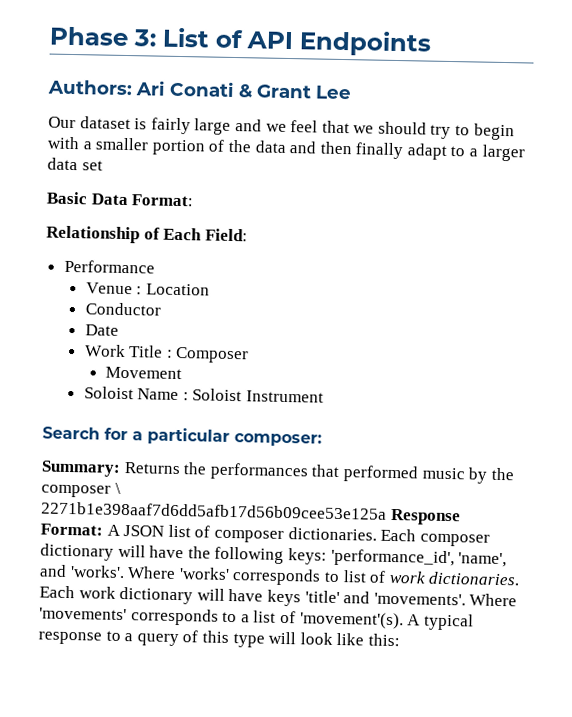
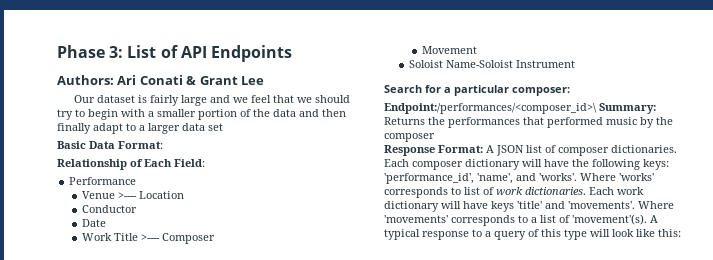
[136,286,143,295] : -> [118,192,138,199] >----
[165,349,173,358] : -> [141,234,161,241] >----
[137,388,243,402] Name : Soloist -> [446,60,514,68] Name-Soloist
(322, 440) none -> [384,103,597,114] Endpoint:/performances/<composer_id>\
[114,482,121,494] [41,501,387,520] \ // 2271b1e398aaf7d6dd5afb17d56b09cee53e125a -> (435, 137) //

